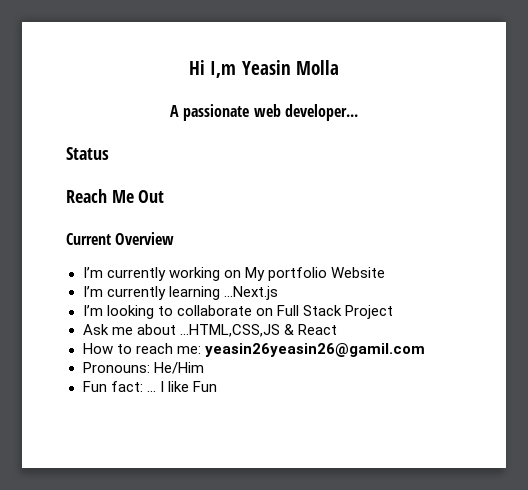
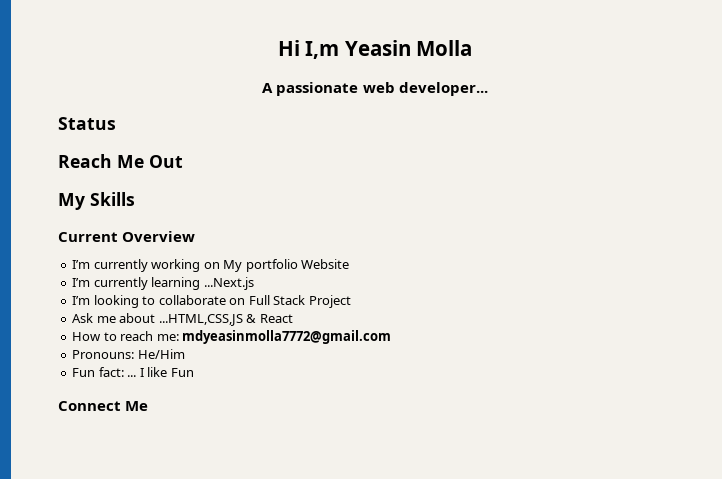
(165, 196) none -> [58,192,135,210] // My Skills
[204,343,425,357] yeasin26yeasin26@gamil.com -> [182,330,392,344] mdyeasinmolla7772@gmail.com
(217, 386) none -> [58,401,149,411] // Connect Me

